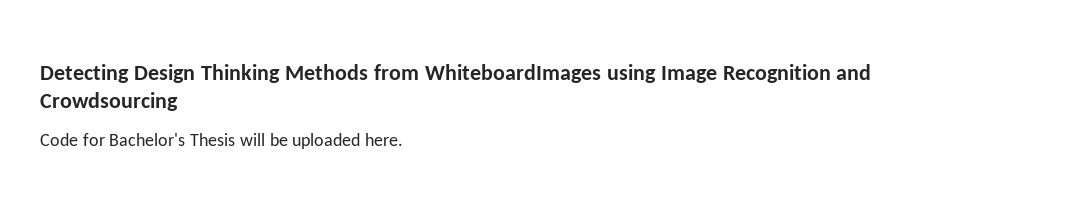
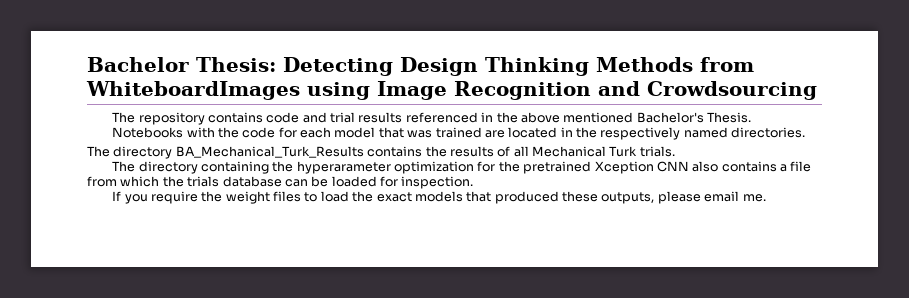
(40, 73) none -> [87,57,276,72] Bachelor Thesis:
[40,133,404,149] Code for Bachelor's Thesis will be uploaded here. -> [112,112,752,125] [112,127,806,140] [87,146,675,159] [112,161,812,174] [87,176,474,189] [112,191,766,204] The repository contains code and trial results referenced in the above mentioned Bachelor's Thesis. // Notebooks with the code for each model that was trained are located in the respectively named directories. // The directory BA_Mechanical_Turk_Results contains the results of all Mechanical Turk trials. // The directory containing the hyperarameter optimization for the pretrained Xception CNN also contains a file from which the trials database can be loaded for inspection. // If you require the weight files to load the exact models that produced these outputs, please email me.

